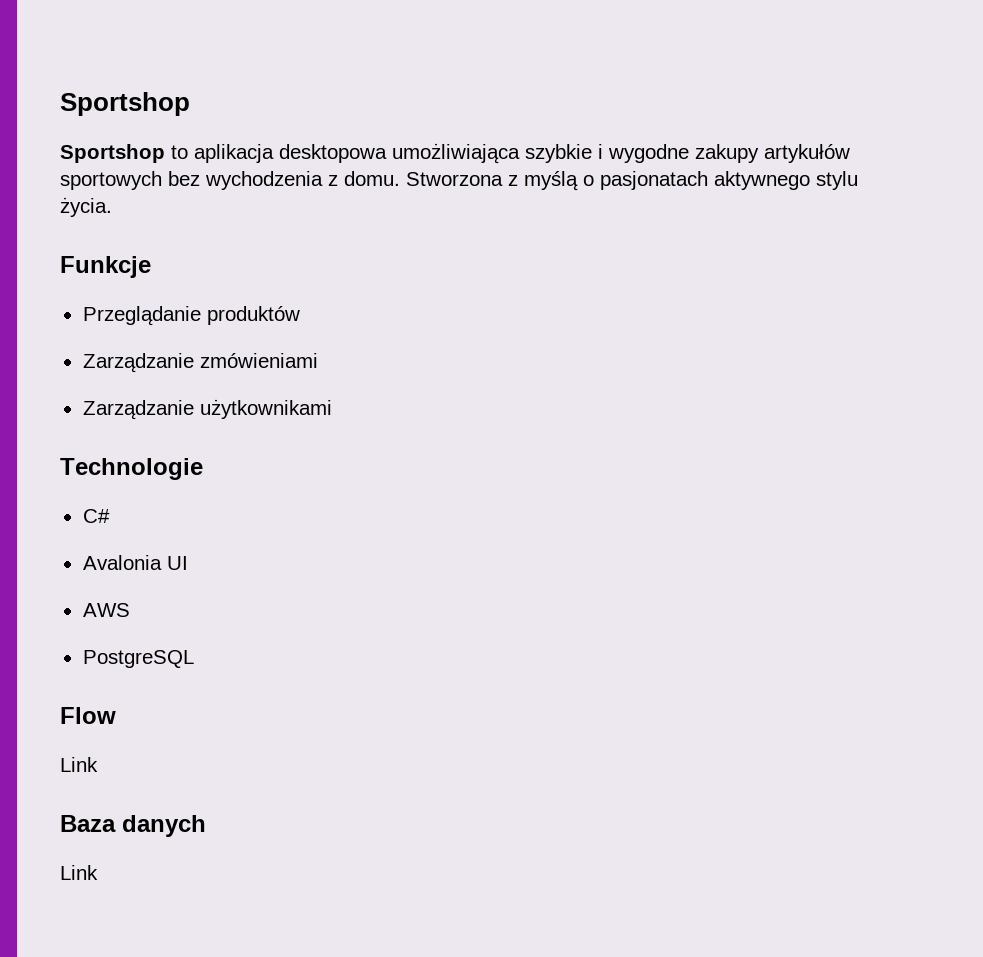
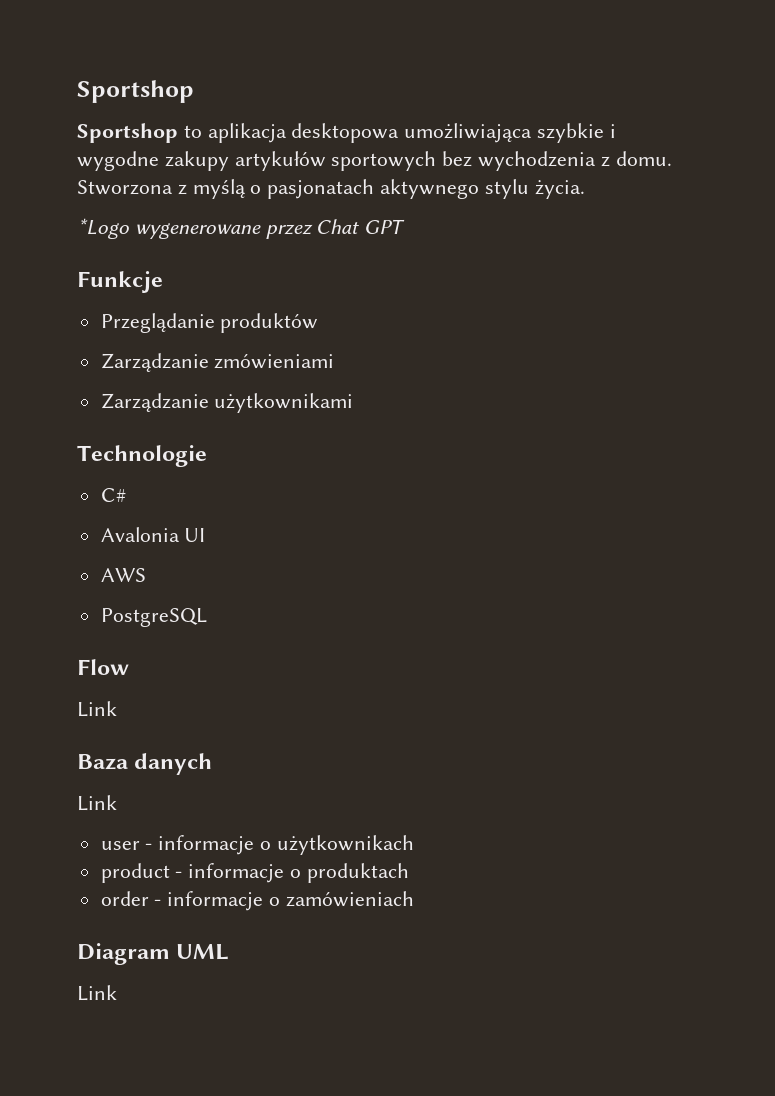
(112, 207) none -> [77,218,406,239] // *Logo wygenerowane przez Chat GPT
(98, 872) none -> [100,835,414,855] [100,863,409,883] [100,891,414,911] [77,943,230,965] [77,985,117,1001] // user - informacje o użytkownikach // product - informacje o produktach // order - informacje o zamówieniach // Diagram UML // Link

